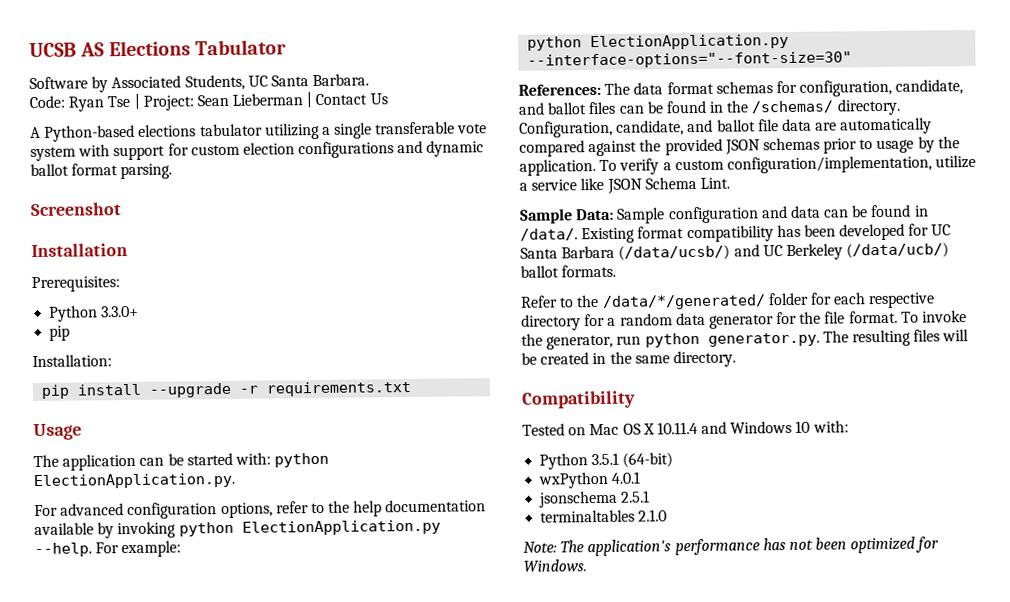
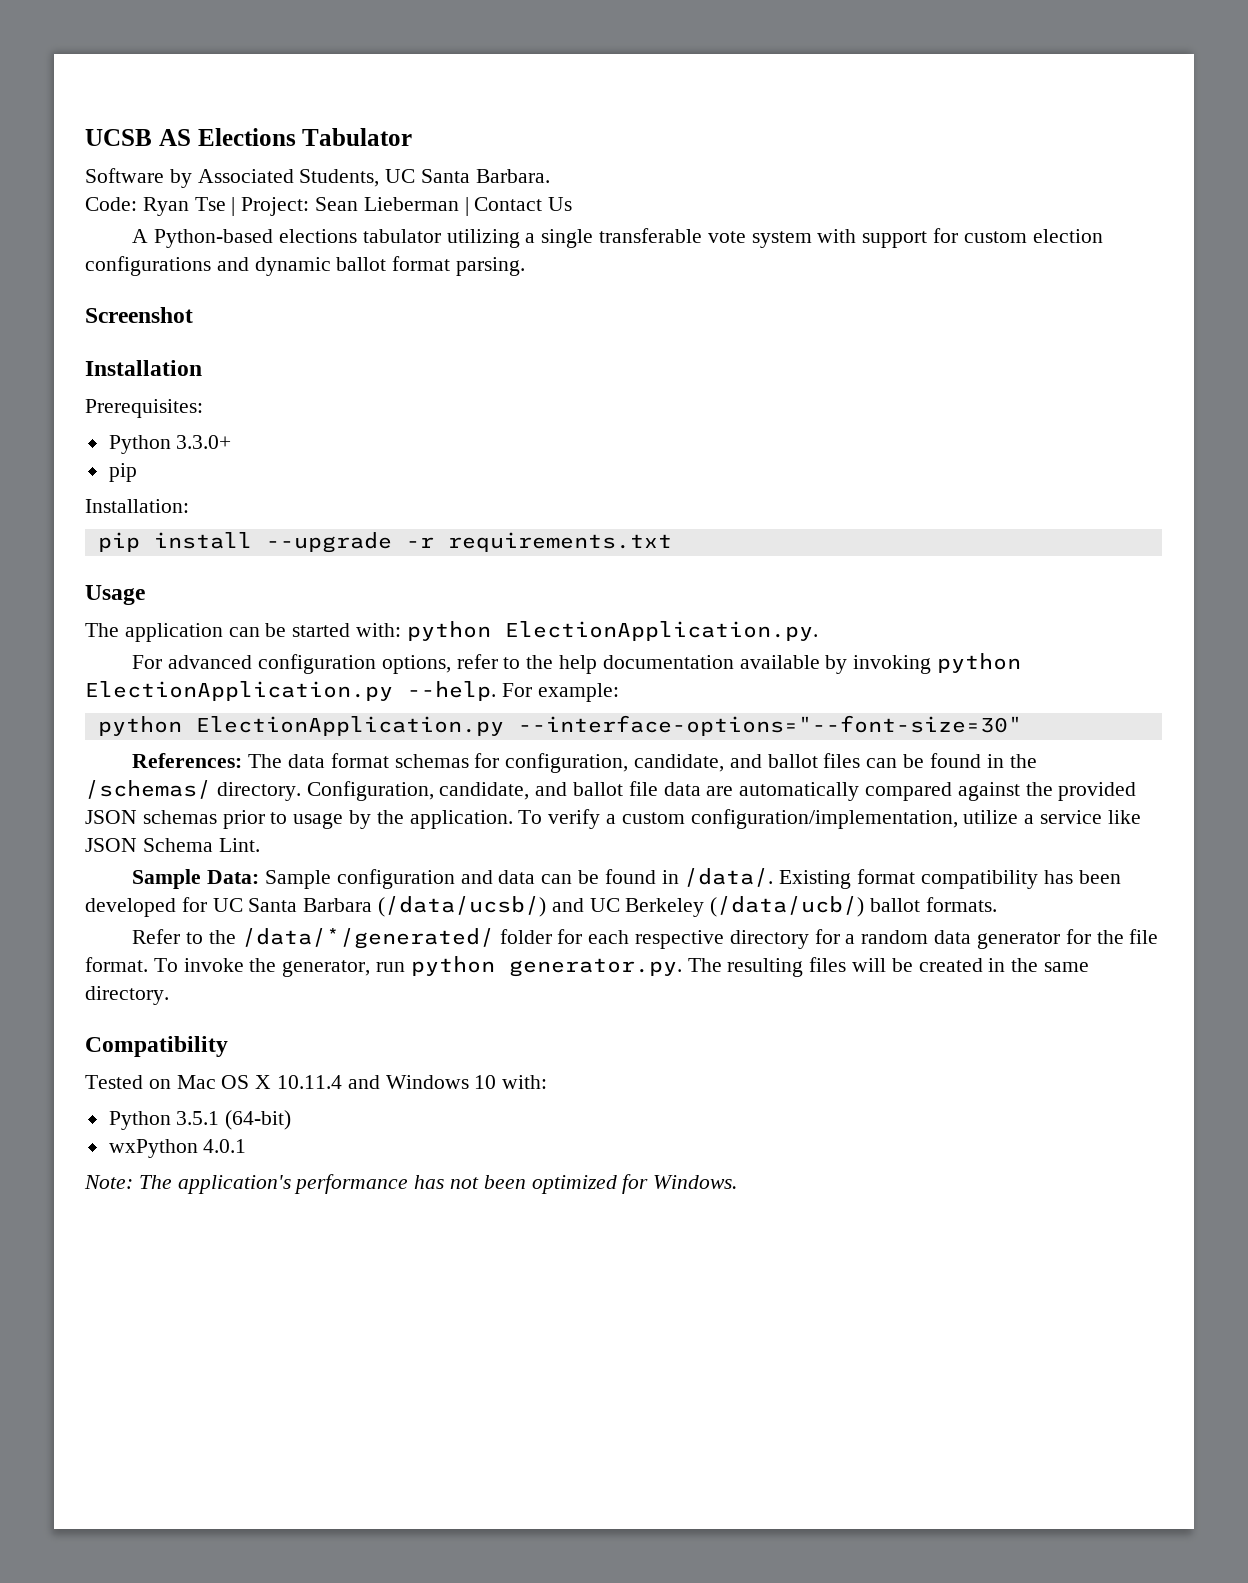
[539,490,651,508] [540,509,668,523] // jsonschema 2.5.1 // terminaltables 2.1.0 -> (247, 1146) none

